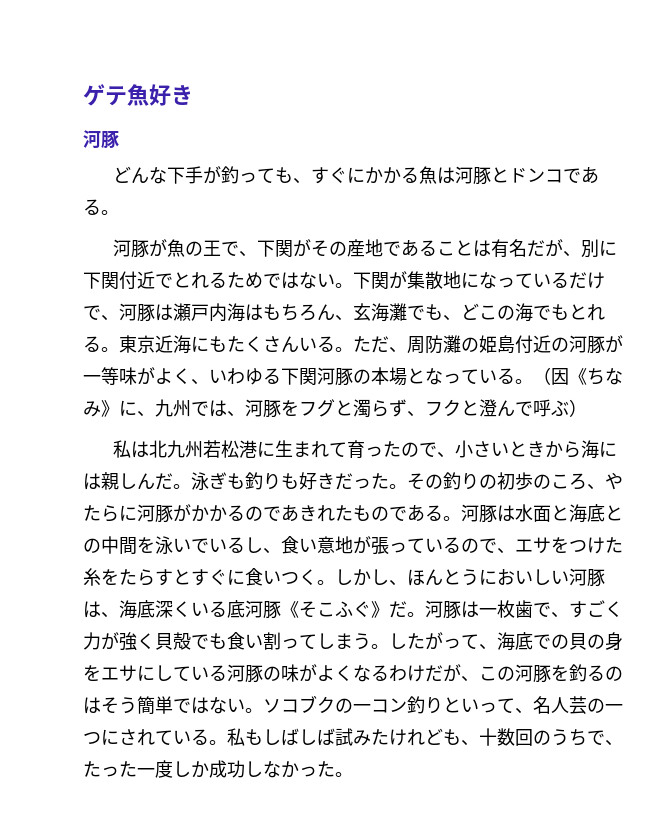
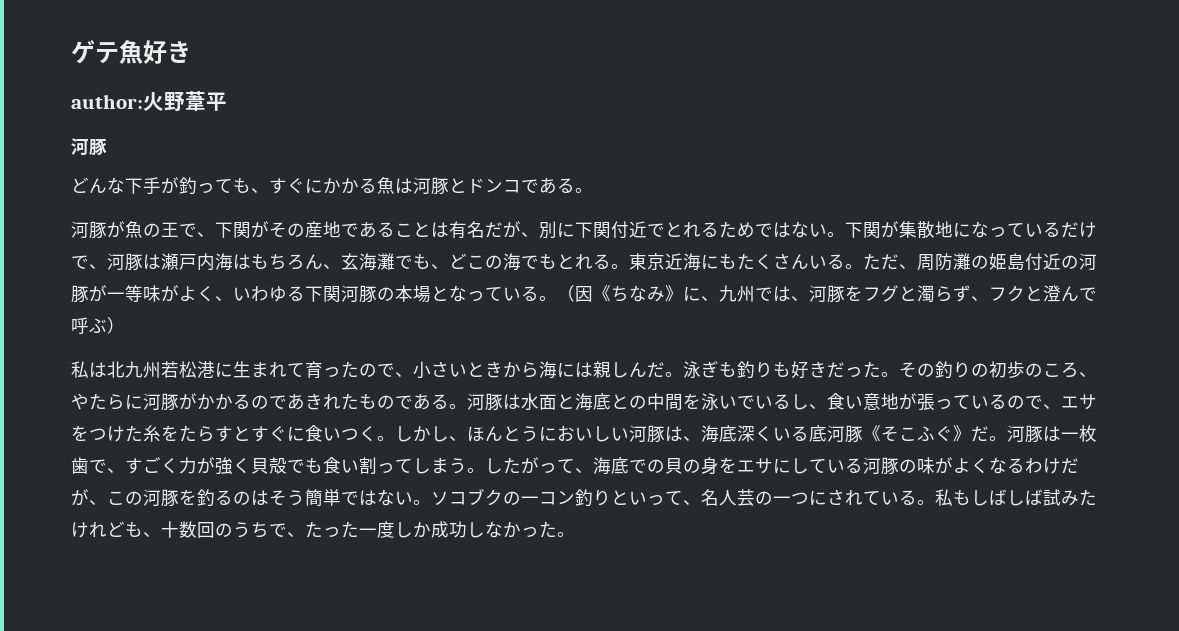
(193, 95) none -> [71,91,227,111] // author:火野葦平

